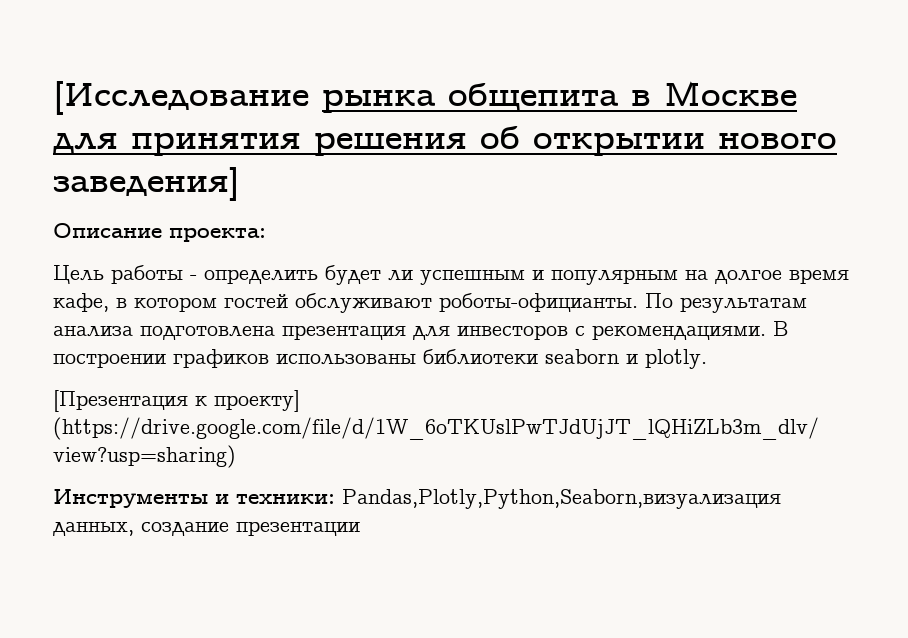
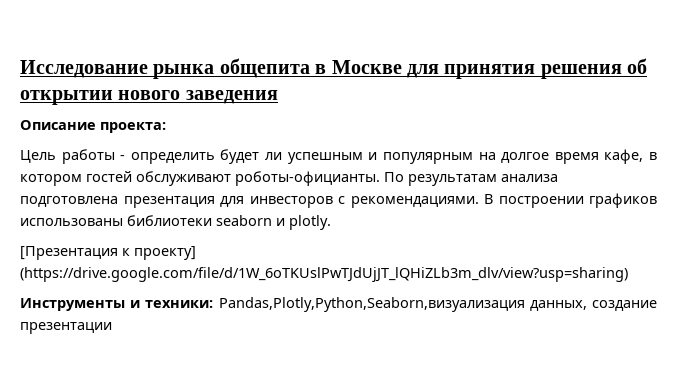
[53,81,309,115] [Исследование -> [20,60,148,78] Исследование
[53,167,240,201] заведения] -> [185,90,278,104] заведения

